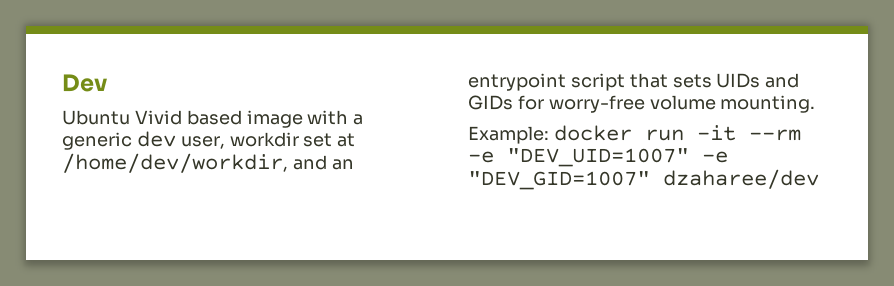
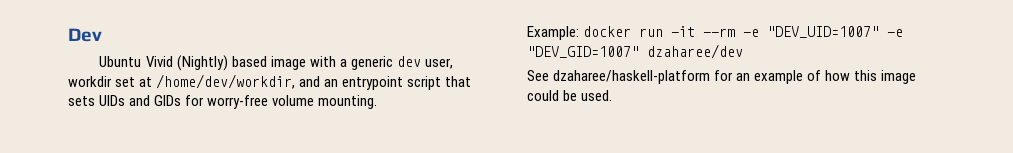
(182, 117) none -> [176,55,228,71] (Nightly)
(819, 179) none -> [527,70,917,84] [527,90,613,101] // See dzaharee/haskell-platform for an example of how this image could be used.

